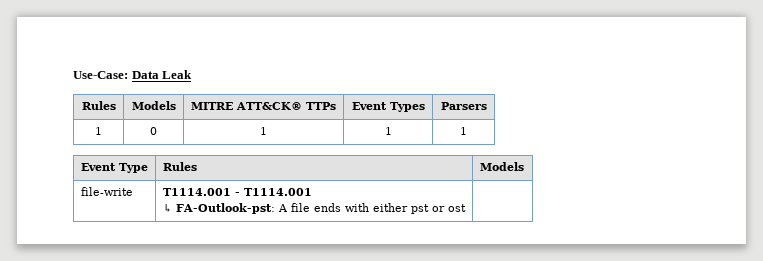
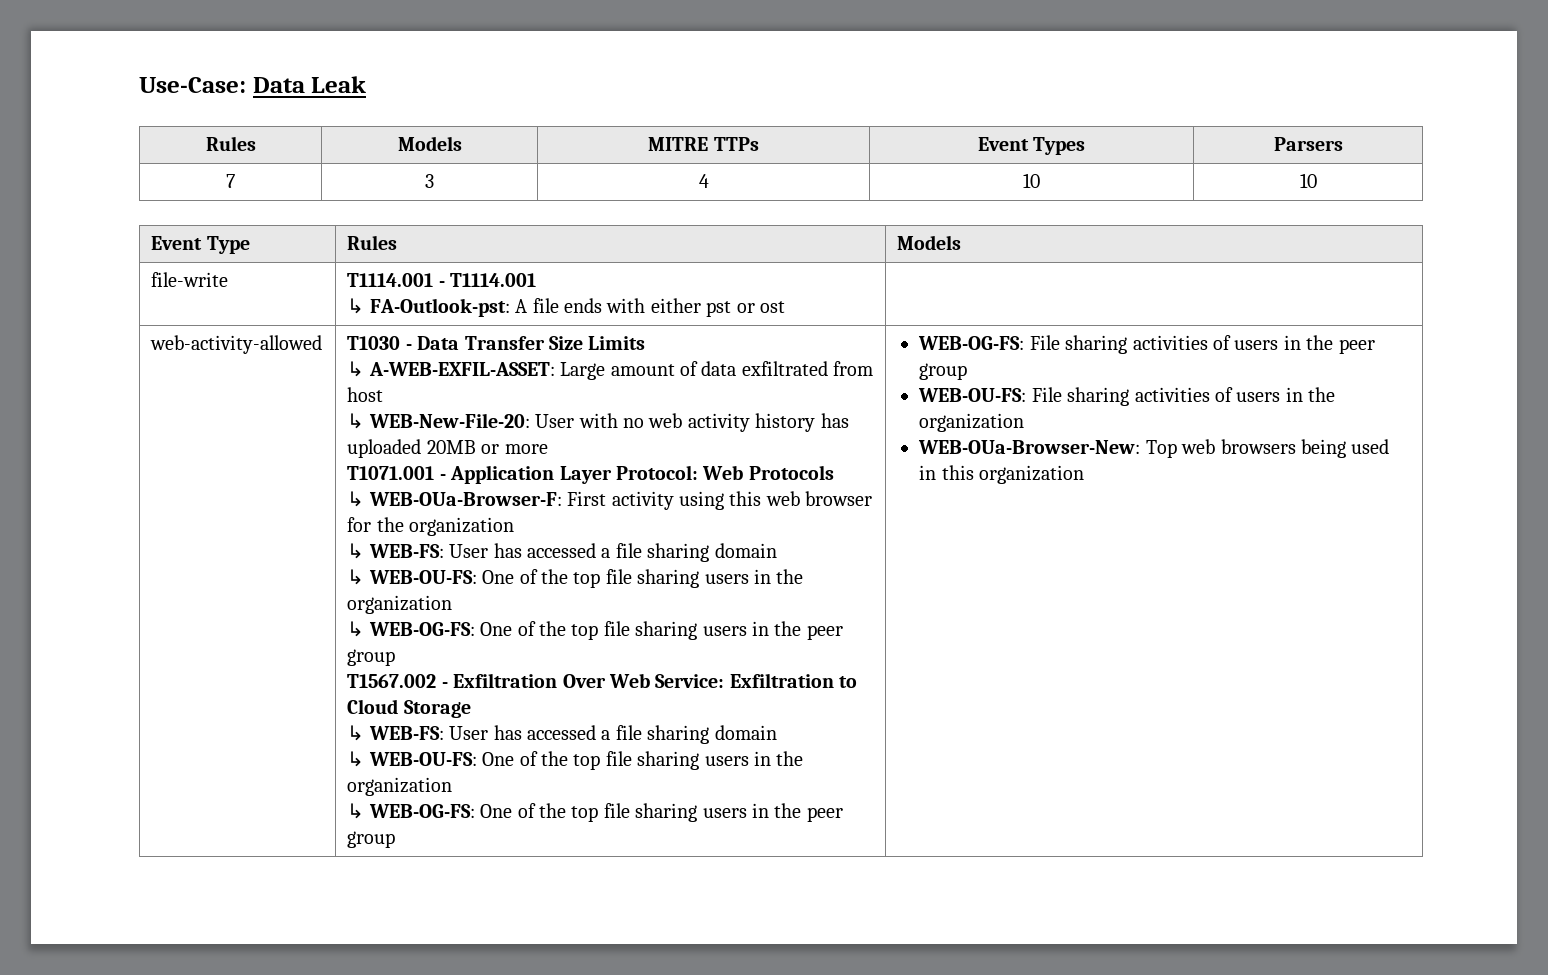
[236,102,302,110] ATT&CK® -> (709, 144) none
[95,127,102,135] [150,127,157,135] [260,127,267,135] [384,127,392,135] [460,127,467,135] 1 | 0 | 1 | 1 | 1 -> [226,174,235,188] [425,174,434,188] [698,174,709,188] [1023,173,1040,188] [1299,173,1317,188] 7 | 3 | 4 | 10 | 10
(466, 208) none -> [150,335,323,354] [347,336,646,350] [347,361,874,380] [347,387,384,402] [347,413,849,432] [347,439,548,458] [347,465,834,484] [347,491,873,510] [347,517,515,536] [347,543,777,562] [347,569,804,588] [347,595,453,614] [347,621,843,640] [347,649,396,666] [347,673,858,688] [347,699,471,718] [347,725,777,744] [347,751,804,770] [347,777,453,796] [347,803,843,822] [347,831,396,848] [918,335,1375,354] [919,363,968,380] [918,387,1336,406] [919,413,1025,432] [918,439,1390,458] [919,465,1085,484] // web-activity-allowed | T1030 - Data Transfer Size Limits // ↳ A-WEB-EXFIL-ASSET: Large amount of data exfiltrated from host // ↳ WEB-New-File-20: User with no web activity history has uploaded 20MB or more // T1071.001 - Application Layer Protocol: Web Protocols // ↳ WEB-OUa-Browser-F: First activity using this web browser for the organization // ↳ WEB-FS: User has accessed a file sharing domain // ↳ WEB-OU-FS: One of the top file sharing users in the organization // ↳ WEB-OG-FS: One of the top file sharing users in the peer group // T1567.002 - Exfiltration Over Web Service: Exfiltration to Cloud Storage // ↳ WEB-FS: User has accessed a file sharing domain // ↳ WEB-OU-FS: One of the top file sharing users in the organization // ↳ WEB-OG-FS: One of the top file sharing users in the peer group | WEB-OG-FS: File sharing activities of users in the peer group // WEB-OU-FS: File sharing activities of users in the organization // WEB-OUa-Browser-New: Top web browsers being used in this organization

